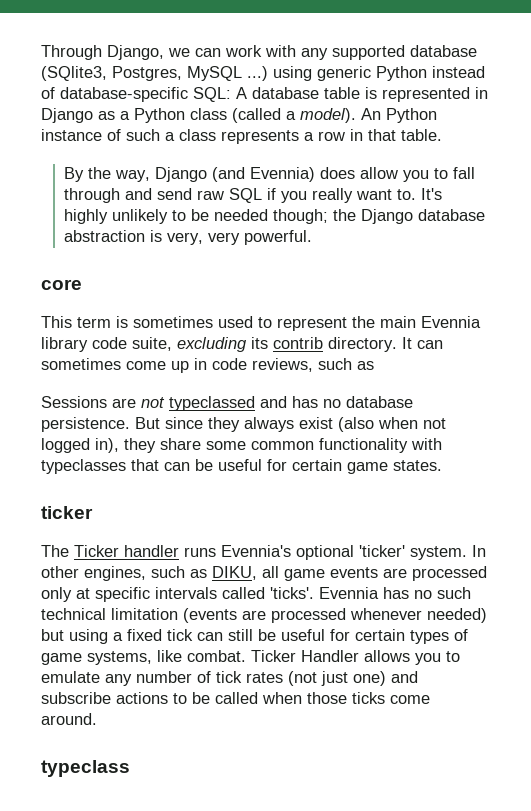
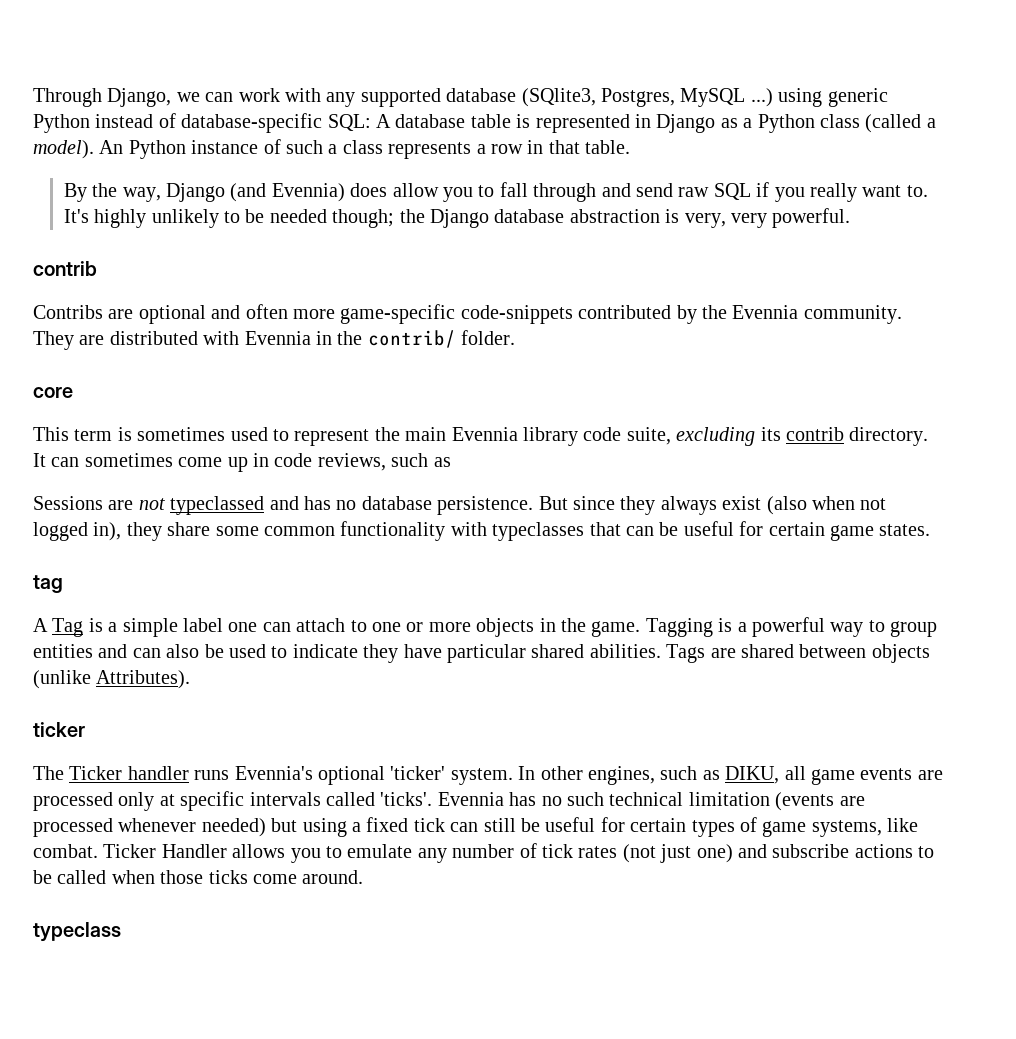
(313, 237) none -> [33,261,97,276] [33,304,902,324] [33,330,516,350] // contrib // Contribs are optional and often more game-specific code-snippets contributed by the Evennia community. They are distributed with Evennia in the contrib/ folder.
(442, 465) none -> [33,575,63,593] [33,617,938,637] [33,644,930,663] [33,670,191,689] // tag // A Tag is a simple label one can attach to one or more objects in the game. Tagging is a powerful way to group entities and can also be used to indicate they have particular shared abilities. Tags are shared between objects (unlike Attributes).

